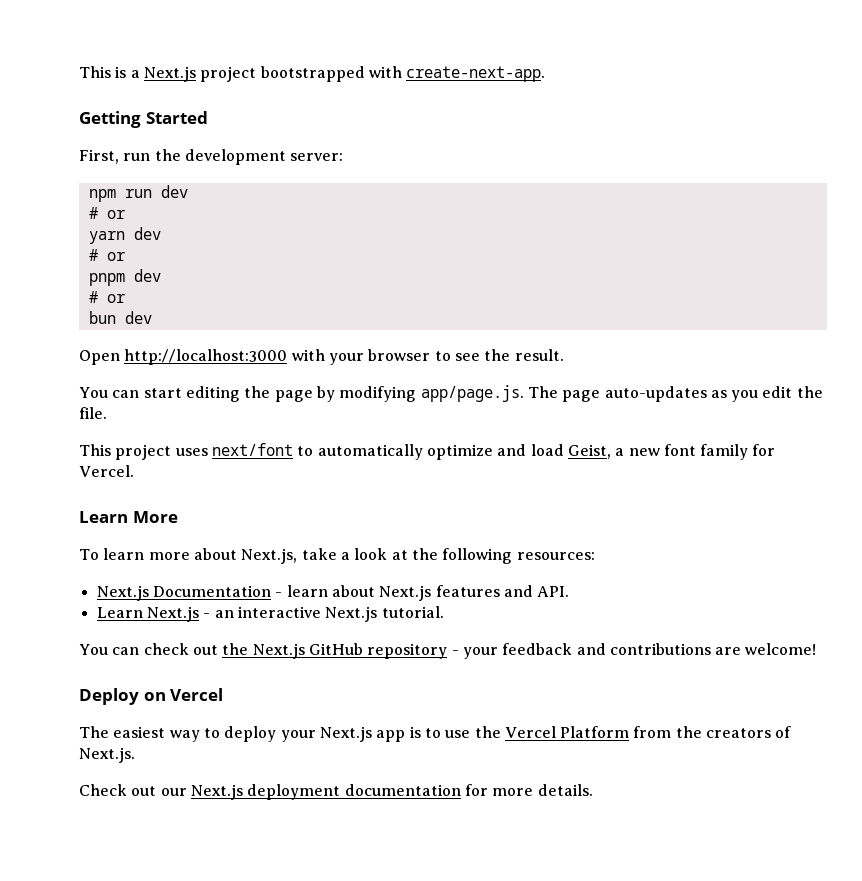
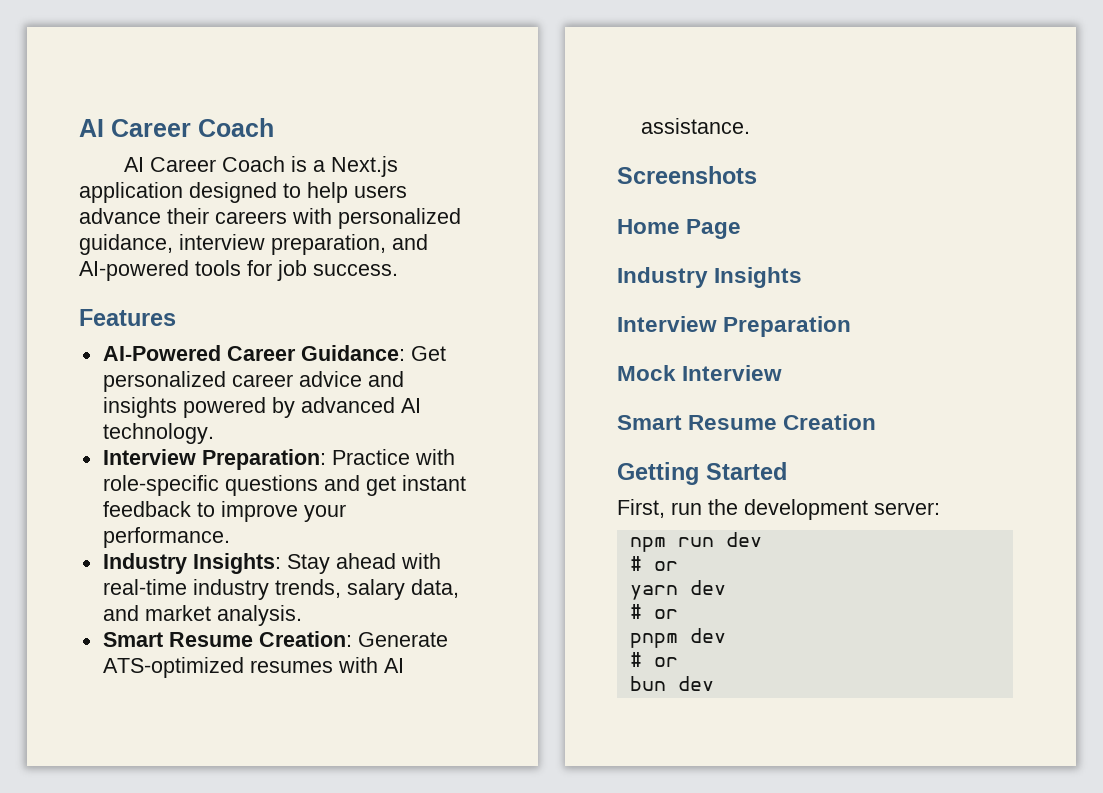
[79,66,546,82] This is a Next.js project bootstrapped with create-next-app. -> [79,118,274,137] [124,156,399,177] [79,182,407,203] [79,208,461,229] [79,234,428,255] [79,260,398,281] [79,309,176,326] [102,345,446,361] [102,371,404,392] [102,397,421,418] [102,423,214,444] [102,449,455,470] [102,475,466,496] [102,501,346,522] [102,527,230,548] [102,553,441,574] [102,579,459,600] [102,605,302,626] [102,631,448,647] [102,657,404,678] [640,118,750,134] [617,166,757,184] [617,219,742,239] [617,267,803,288] [617,316,852,337] [617,365,783,381] [617,414,877,430] AI Career Coach // AI Career Coach is a Next.js application designed to help users advance their careers with personalized guidance, interview preparation, and AI-powered tools for job success. // Features // AI-Powered Career Guidance: Get personalized career advice and insights powered by advanced AI technology. // Interview Preparation: Practice with role-specific questions and get instant feedback to improve your performance. // Industry Insights: Stay ahead with real-time industry trends, salary data, and market analysis. // Smart Resume Creation: Generate ATS-optimized resumes with AI assistance. // Screenshots // Home Page // Industry Insights // Interview Preparation // Mock Interview // Smart Resume Creation
[79,349,564,365] [79,385,823,402] [79,407,107,419] [79,443,776,460] [79,465,134,477] [79,511,178,523] [79,548,595,564] [96,585,570,601] [96,606,444,622] [79,643,817,659] [79,688,224,705] [79,726,792,742] [79,747,135,763] [79,784,593,800] // Open http://localhost:3000 with your browser to see the result. // You can start editing the page by modifying app/page.js. The page auto-updates as you edit the file. // This project uses next/font to automatically optimize and load Geist, a new font family for Vercel. // Learn More // To learn more about Next.js, take a look at the following resources: // Next.js Documentation - learn about Next.js features and API. // Learn Next.js - an interactive Next.js tutorial. // You can check out the Next.js GitHub repository - your feedback and contributions are welcome! // Deploy on Vercel // The easiest way to deploy your Next.js app is to use the Vercel Platform from the creators of Next.js. // Check out our Next.js deployment documentation for more details. -> (714, 683) none

